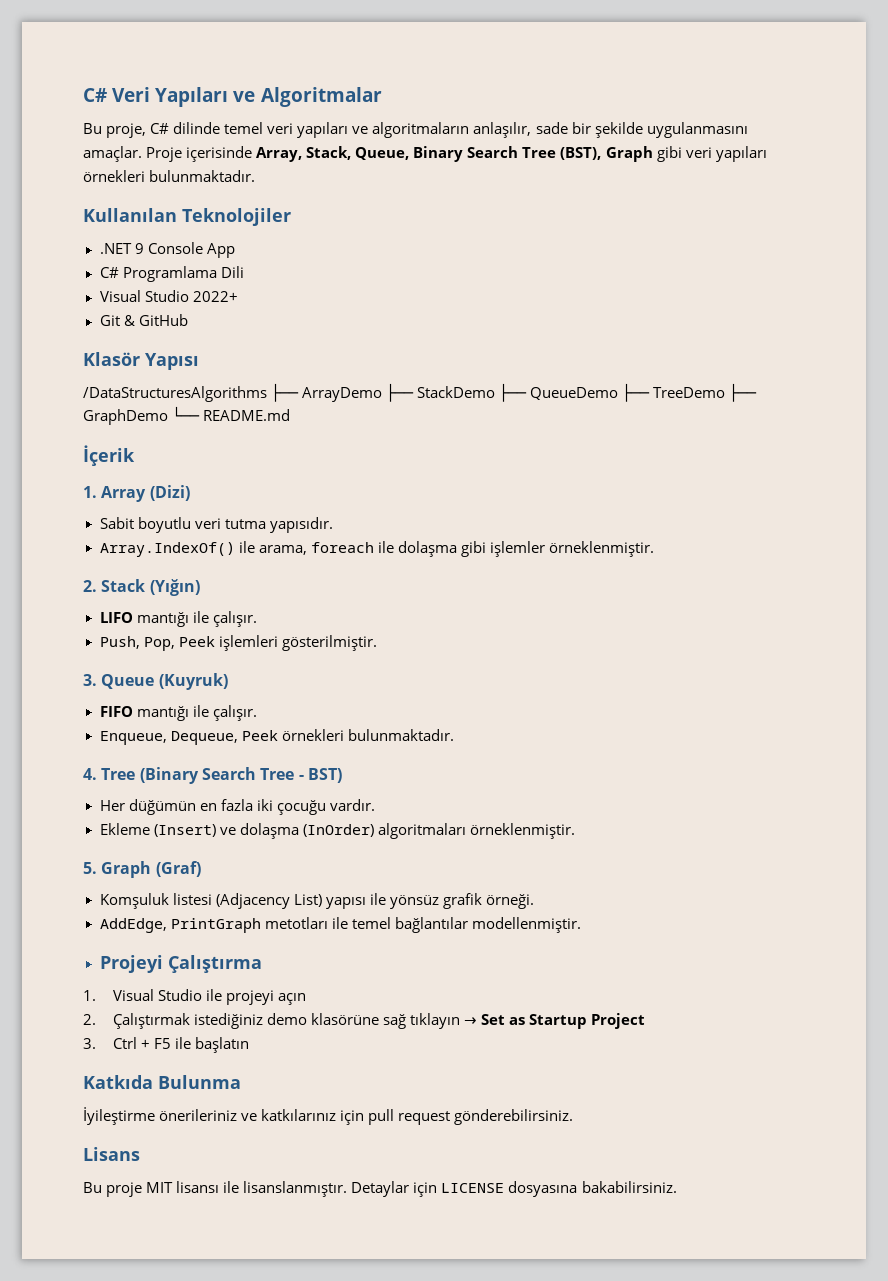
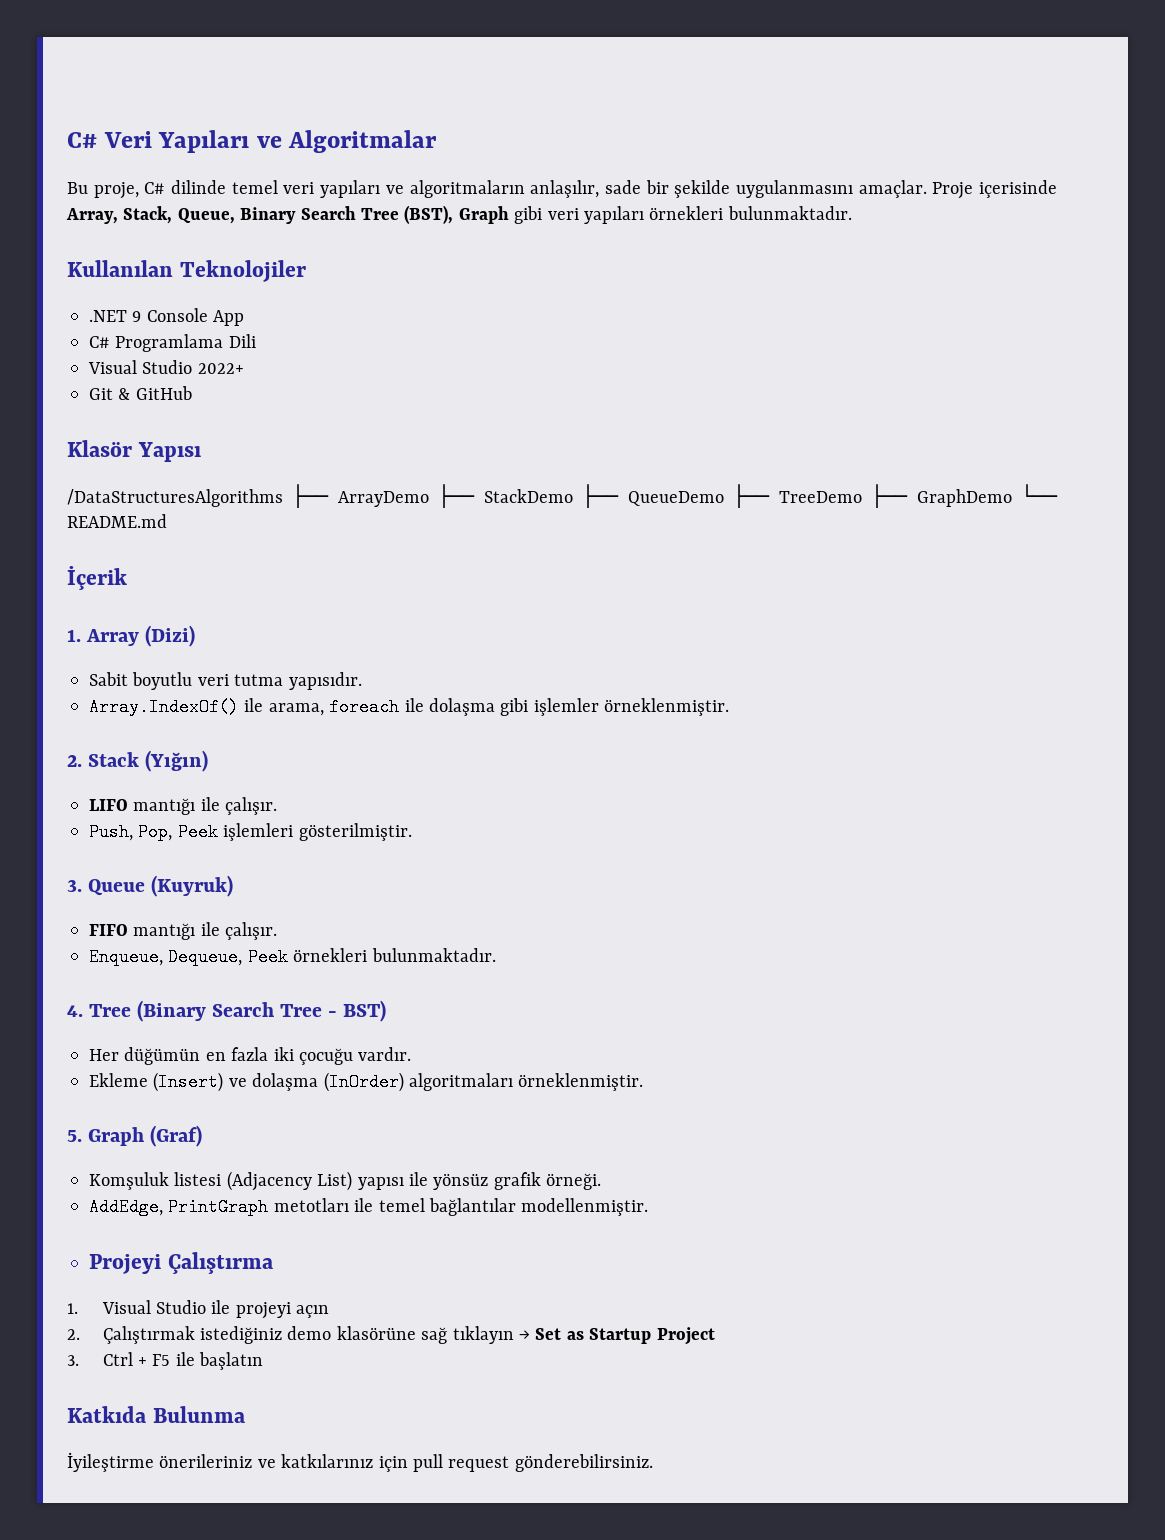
[83,1147,140,1161] [83,1181,677,1197] // Lisans // Bu proje MIT lisansı ile lisanslanmıştır. Detaylar için LICENSE dosyasına bakabilirsiniz. -> (653, 1463) none

